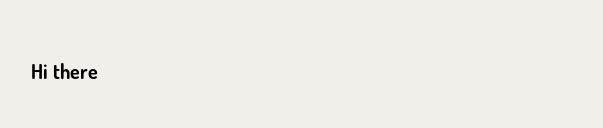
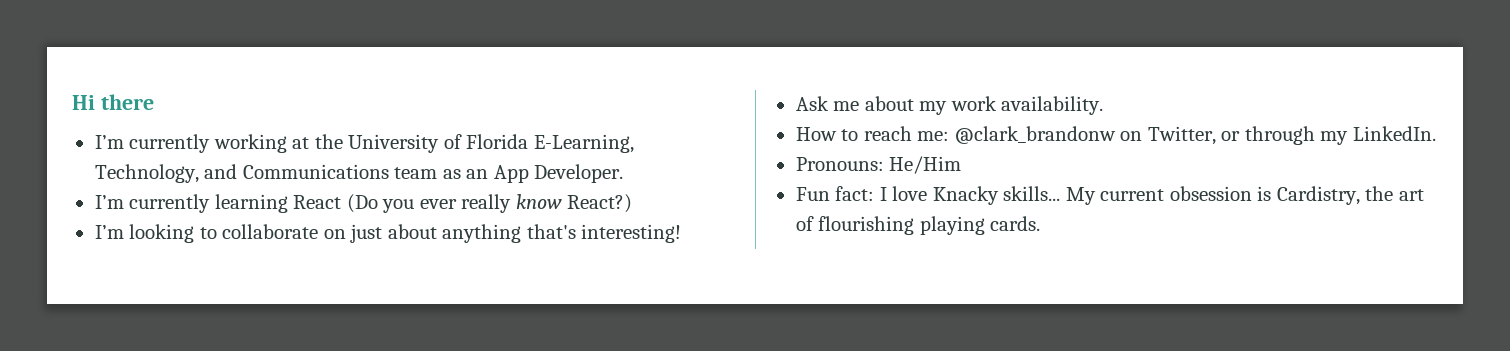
(99, 71) none -> [94,134,634,153] [94,164,624,183] [94,194,633,213] [94,224,682,243] [795,96,1104,115] [795,126,1436,145] [795,156,962,174] [795,186,1424,205] [795,216,1041,235] // I’m currently working at the University of Florida E-Learning, Technology, and Communications team as an App Developer. // I’m currently learning React (Do you ever really know React?) // I’m looking to collaborate on just about anything that's interesting! // Ask me about my work availability. // How to reach me: @clark_brandonw on Twitter, or through my LinkedIn. // Pronouns: He/Him // Fun fact: I love Knacky skills... My current obsession is Cardistry, the art of flourishing playing cards.

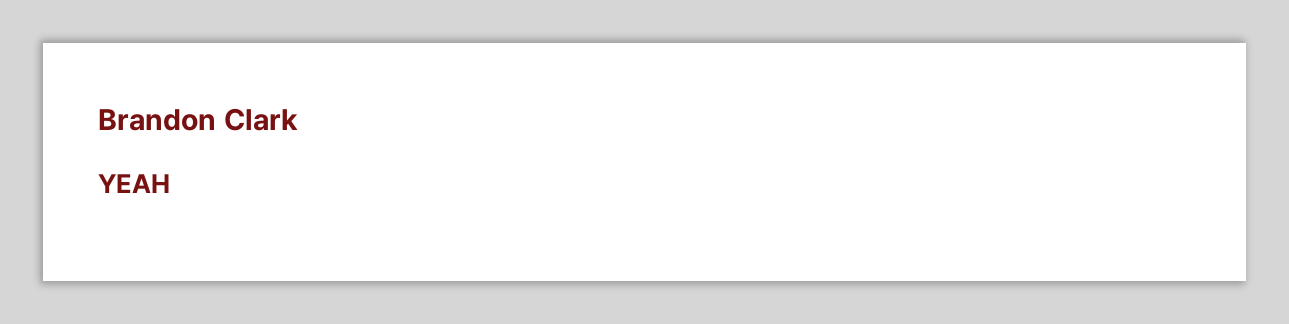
[72,94,154,110] [94,134,634,153] [94,164,624,183] [94,194,633,213] [94,224,682,243] [795,96,1104,115] [795,126,1436,145] [795,156,962,174] [795,186,1424,205] [795,216,1041,235] Hi there // I’m currently working at the University of Florida E-Learning, Technology, and Communications team as an App Developer. // I’m currently learning React (Do you ever really know React?) // I’m looking to collaborate on just about anything that's interesting! // Ask me about my work availability. // How to reach me: @clark_brandonw on Twitter, or through my LinkedIn. // Pronouns: He/Him // Fun fact: I love Knacky skills... My current obsession is Cardistry, the art of flourishing playing cards. -> [98,108,298,131] [98,174,170,193] Brandon Clark // YEAH

